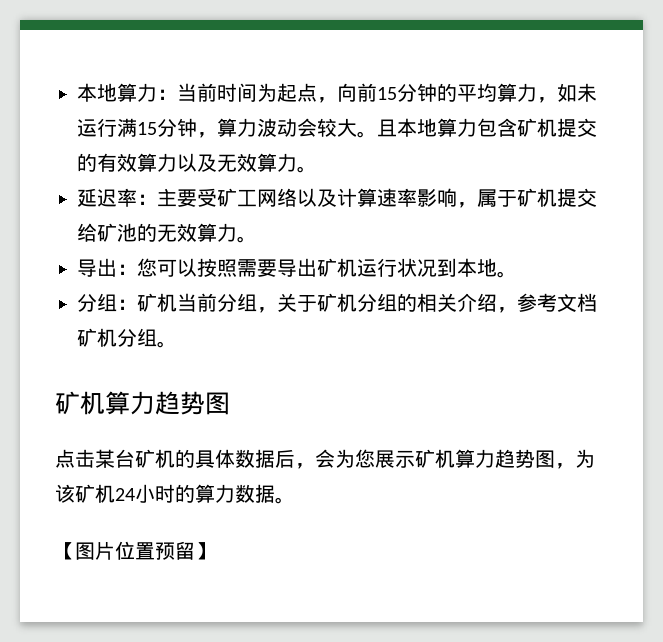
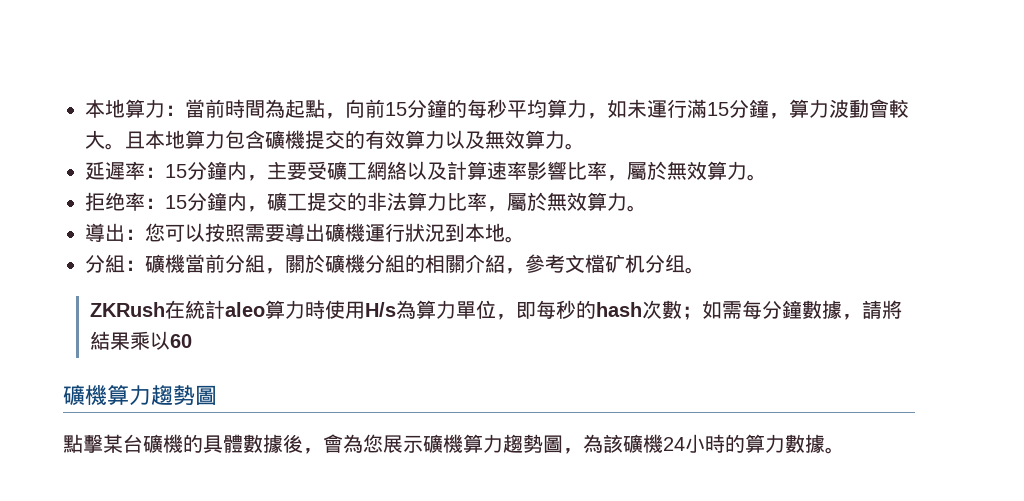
[177,83,317,102] 当前时间为起点 -> [185,99,325,118] 當前時間為起點
[417,83,457,102] 钟的 -> [427,99,507,118] 鐘的每秒
[77,118,197,137] 运行满15分钟 -> [647,99,769,118] 運行滿15分鐘
[277,118,337,137] 动会较 -> [849,99,909,118] 動會較
[517,118,557,137] 矿机 -> [265,130,305,149] 礦機
[217,154,237,172] 无 -> [485,130,505,149] 無
[97,188,597,208] [77,223,257,243] [77,259,97,277] 迟率：主要受矿工网络以及计算速率影响，属于矿机提交给矿池的无效算力。 // 导 -> [105,161,767,181] [85,192,647,212] [85,223,105,242] 遲率：15分鐘内，主要受礦工網絡以及計算速率影響比率，屬於無效算力。 // 拒绝率：15分鐘内，礦工提交的非法算力比率，屬於無效算力。 // 導
[277,258,437,277] 导出矿机运行状况 -> [285,223,445,242] 導出礦機運行狀況
[97,293,597,313] [77,328,177,348] [55,391,230,415] [55,449,595,469] [55,484,295,504] [55,541,215,560] 组：矿机当前分组，关于矿机分组的相关介绍，参考文档矿机分组。 // 矿机算力趋势图 // 点击某台矿机的具体数据后，会为您展示矿机算力趋势图，为该矿机24小时的算力数据。 // 【图片位置预留】 -> [105,254,705,274] [90,300,903,320] [90,331,193,350] [63,385,217,406] [63,434,845,454] 組：礦機當前分組，關於礦機分組的相關介紹，參考文檔矿机分组。 // ZKRush在統計aleo算力時使用H/s為算力單位，即每秒的hash次數；如需每分鐘數據，請將結果乘以60 // 礦機算力趨勢圖 // 點擊某台礦機的具體數據後，會為您展示礦機算力趨勢圖，為該礦機24小時的算力數據。

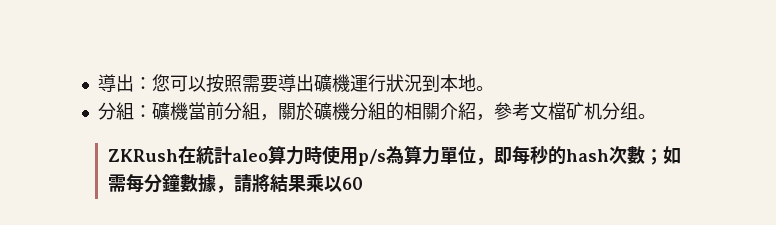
[85,99,909,119] [85,130,585,150] [85,161,767,181] [85,192,647,212] 本地算力：當前時間為起點，向前15分鐘的每秒平均算力，如未運行滿15分鐘，算力波動會較大。且本地算力包含礦機提交的有效算力以及無效算力。 // 延遲率：15分鐘内，主要受礦工網絡以及計算速率影響比率，屬於無效算力。 // 拒绝率：15分鐘内，礦工提交的非法算力比率，屬於無效算力。 // -> (97, 83) none
[365,302,397,317] H/s -> [357,149,386,166] p/s
[63,385,217,406] [63,434,845,454] // 礦機算力趨勢圖 // 點擊某台礦機的具體數據後，會為您展示礦機算力趨勢圖，為該礦機24小時的算力數據。 -> (363, 183) none

